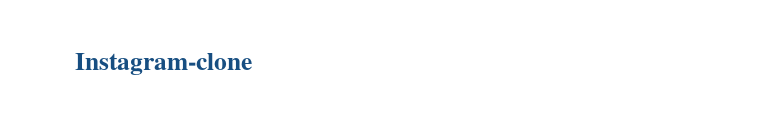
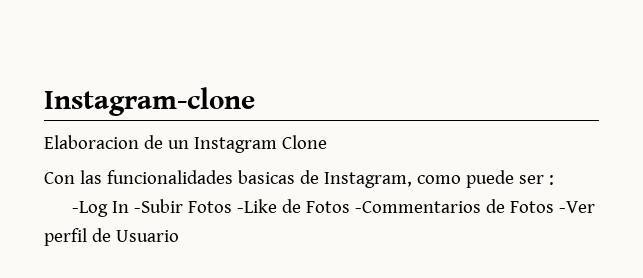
(252, 64) none -> [44,135,327,153] [44,170,554,188] [71,199,595,217] [44,228,179,246] // Elaboracion de un Instagram Clone // Con las funcionalidades basicas de Instagram, como puede ser : // -Log In -Subir Fotos -Like de Fotos -Commentarios de Fotos -Ver perfil de Usuario

